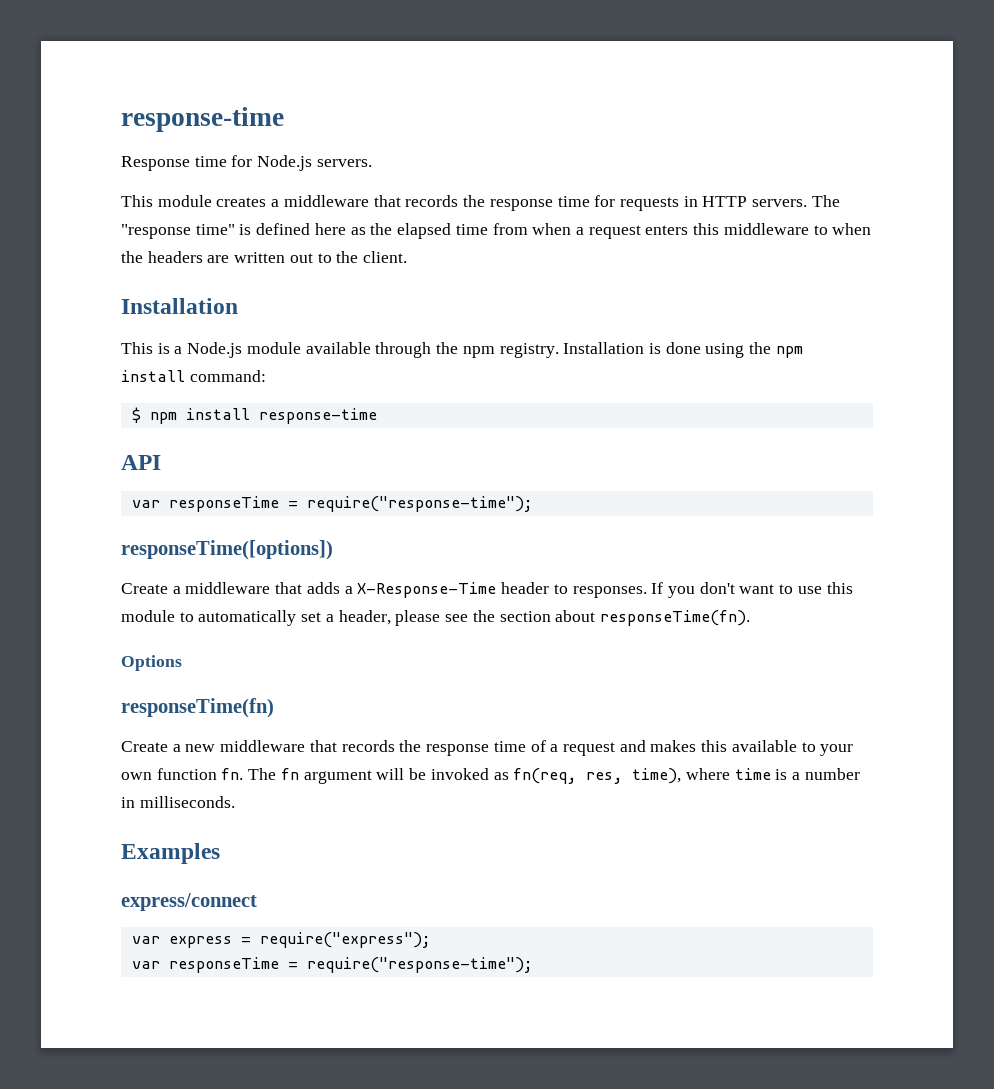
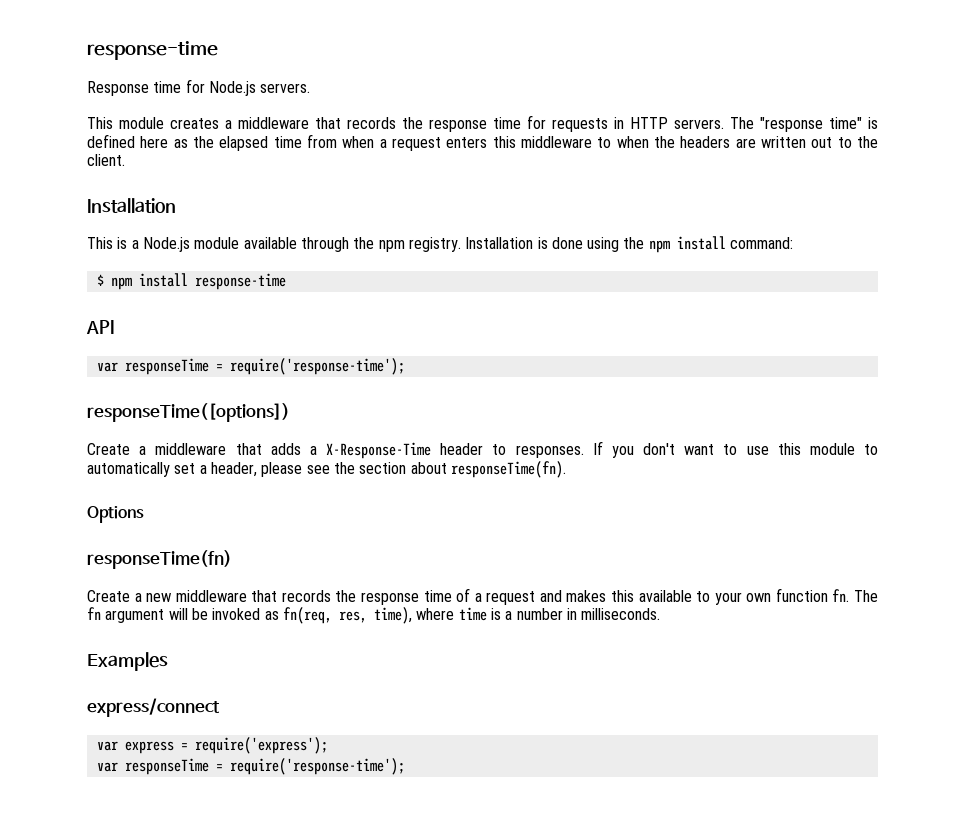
[306,496,533,512] require("response-time"); -> [229,358,405,375] require('response-time');
[259,932,431,948] [131,957,533,973] require("express"); // var responseTime = require("response-time"); -> [194,737,328,754] [96,758,405,775] require('express'); // var responseTime = require('response-time');

